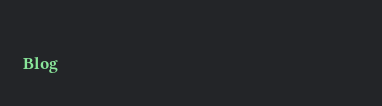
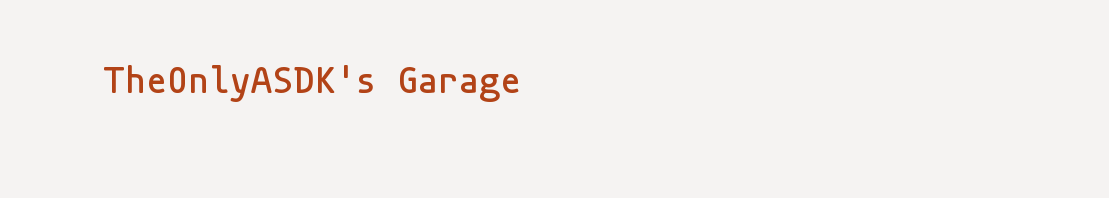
[23,57,58,73] Blog -> [103,65,521,102] TheOnlyASDK's Garage

